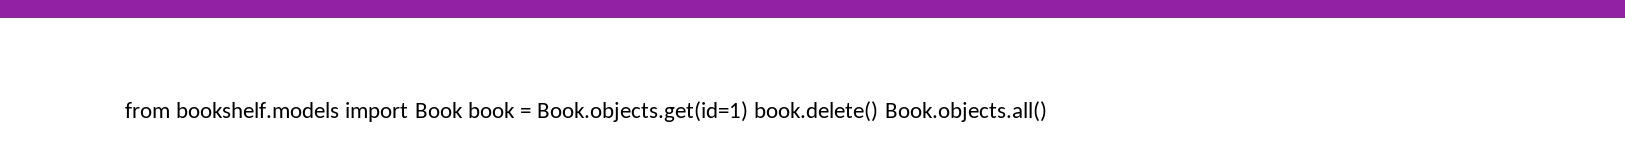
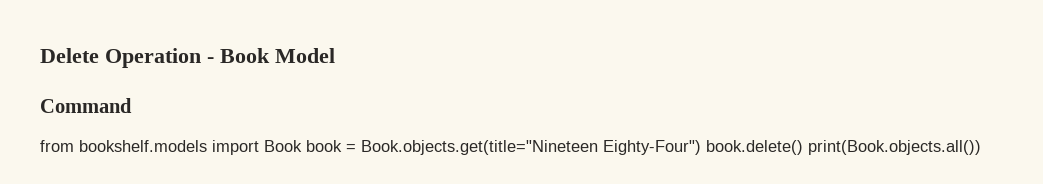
(125, 110) none -> [40,48,335,68] [40,98,132,113] Delete Operation - Book Model // Command //
[537,101,1047,122] Book.objects.get(id=1) book.delete() Book.objects.all() -> [361,140,981,155] Book.objects.get(title="Nineteen Eighty-Four") book.delete() print(Book.objects.all())

